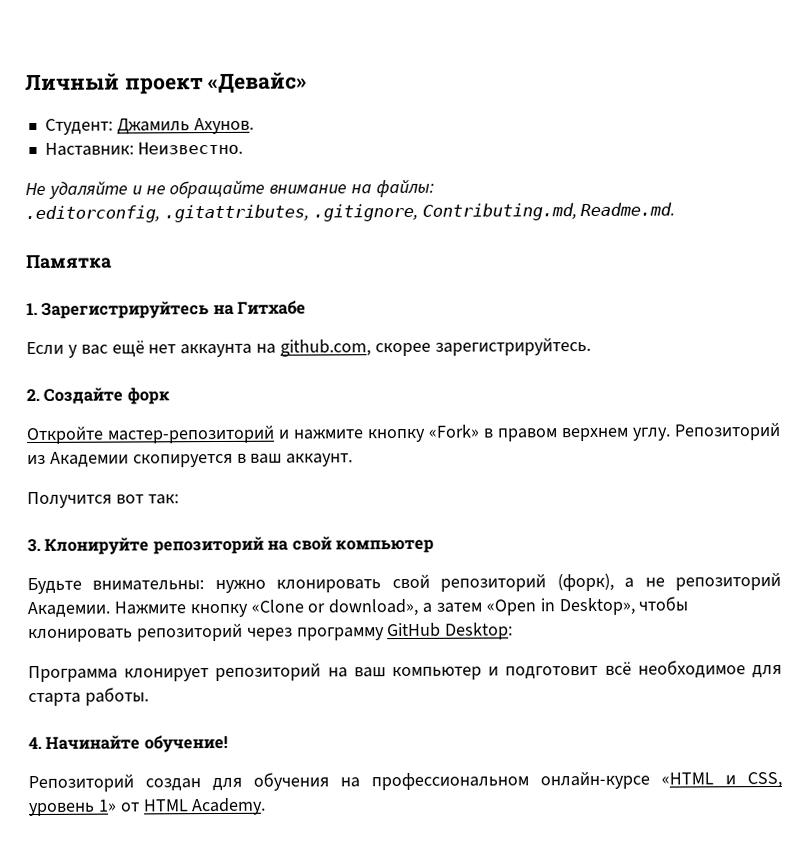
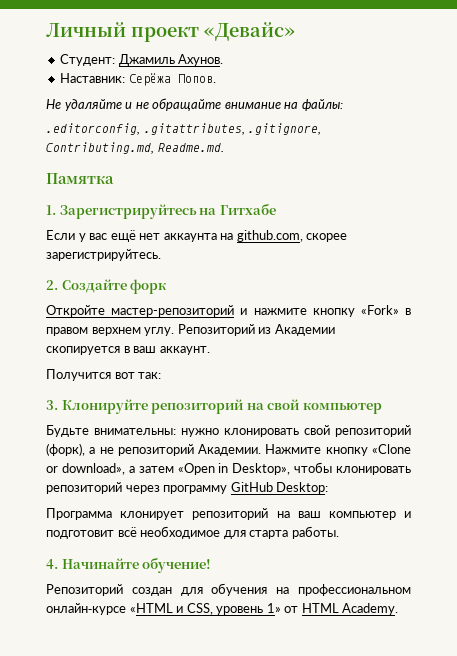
[137,141,243,155] Неизвестно. -> [128,73,216,86] Серёжа Попов.

